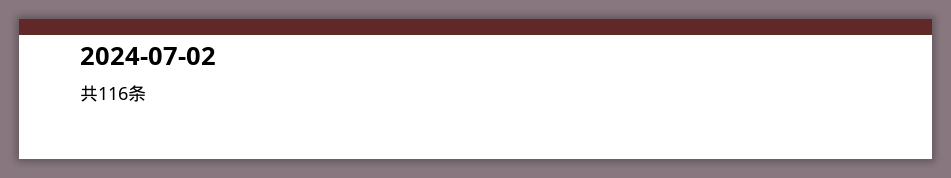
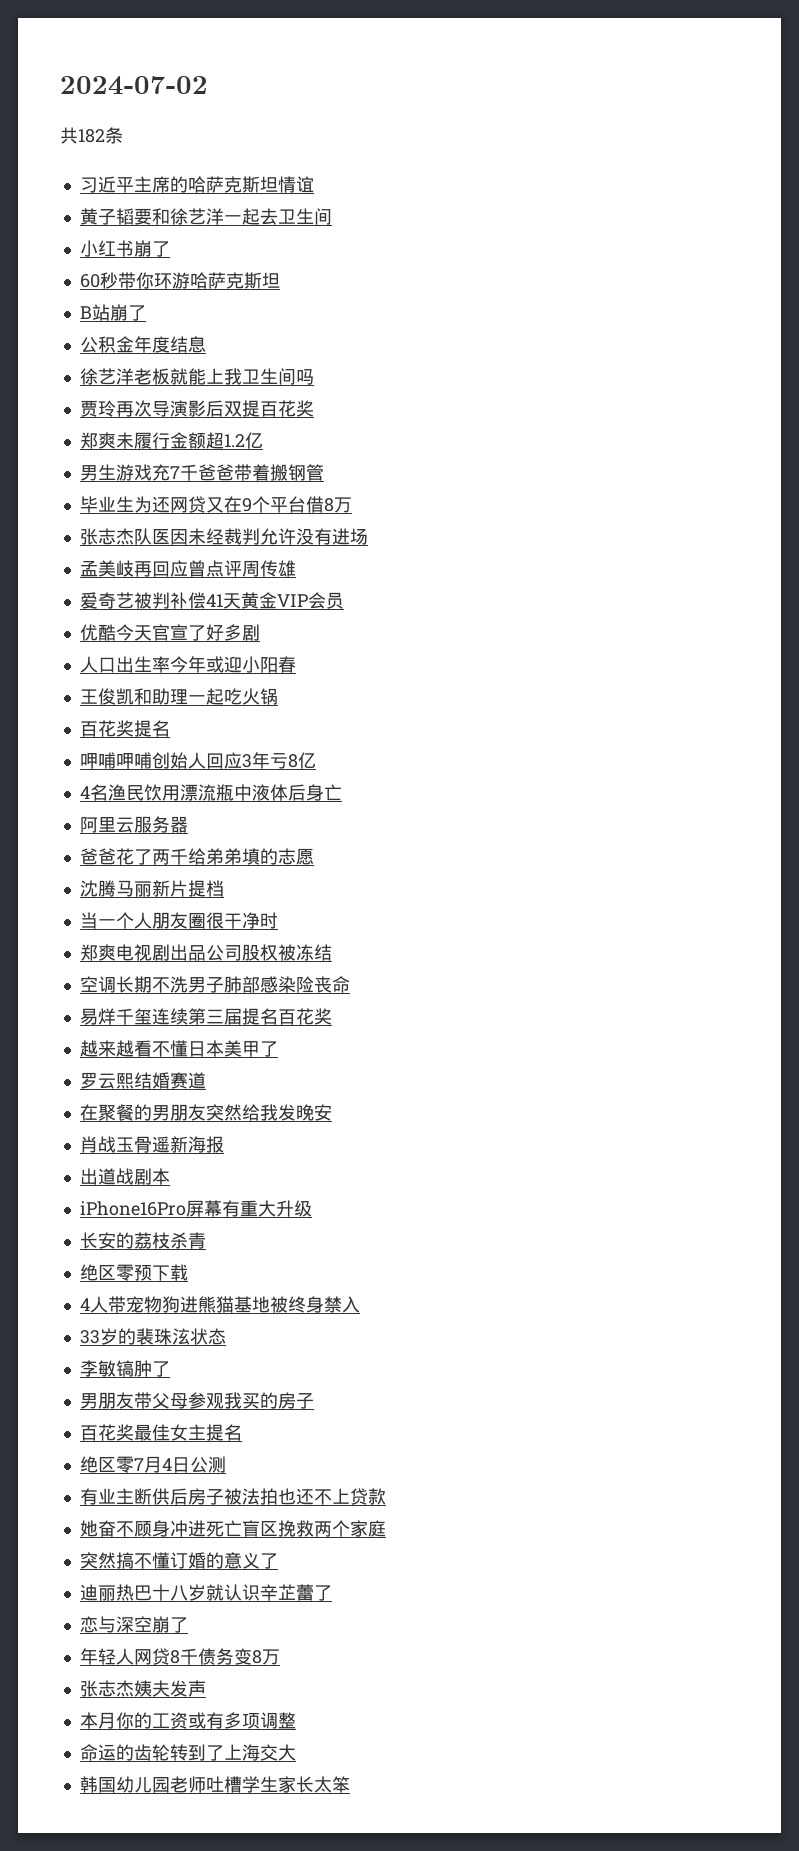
[98,87,128,100] 116 -> [78,129,105,143] 182
(146, 93) none -> [79,176,314,193] [79,208,332,225] [79,240,170,257] [79,272,280,289] [79,304,146,321] [79,336,206,353] [79,368,314,385] [79,400,314,417] [79,432,263,449] [79,464,324,481] [79,496,352,513] [79,528,368,545] [79,560,296,577] [79,592,344,609] [79,624,260,641] [79,656,296,673] [79,688,278,705] [79,720,170,737] [79,752,316,769] [79,784,342,801] [79,816,188,833] [79,848,314,865] [79,880,224,897] [79,912,278,929] [79,944,332,961] [79,976,350,993] [79,1008,332,1025] [79,1040,278,1057] [79,1072,206,1089] [79,1104,332,1121] [79,1136,224,1153] [79,1168,170,1185] [79,1200,312,1217] [79,1232,206,1249] [79,1264,188,1281] [79,1296,360,1313] [79,1328,226,1345] [79,1360,170,1377] [79,1392,314,1409] [79,1424,242,1441] [79,1456,226,1473] [79,1488,386,1505] [79,1520,386,1537] [79,1552,278,1569] [79,1584,332,1601] [79,1616,188,1633] [79,1648,280,1665] [79,1680,206,1697] [79,1712,296,1729] [79,1744,296,1761] [79,1776,350,1793] // 习近平主席的哈萨克斯坦情谊 // 黄子韬要和徐艺洋一起去卫生间 // 小红书崩了 // 60秒带你环游哈萨克斯坦 // B站崩了 // 公积金年度结息 // 徐艺洋老板就能上我卫生间吗 // 贾玲再次导演影后双提百花奖 // 郑爽未履行金额超1.2亿 // 男生游戏充7千爸爸带着搬钢管 // 毕业生为还网贷又在9个平台借8万 // 张志杰队医因未经裁判允许没有进场 // 孟美岐再回应曾点评周传雄 // 爱奇艺被判补偿41天黄金VIP会员 // 优酷今天官宣了好多剧 // 人口出生率今年或迎小阳春 // 王俊凯和助理一起吃火锅 // 百花奖提名 // 呷哺呷哺创始人回应3年亏8亿 // 4名渔民饮用漂流瓶中液体后身亡 // 阿里云服务器 // 爸爸花了两千给弟弟填的志愿 // 沈腾马丽新片提档 // 当一个人朋友圈很干净时 // 郑爽电视剧出品公司股权被冻结 // 空调长期不洗男子肺部感染险丧命 // 易烊千玺连续第三届提名百花奖 // 越来越看不懂日本美甲了 // 罗云熙结婚赛道 // 在聚餐的男朋友突然给我发晚安 // 肖战玉骨遥新海报 // 出道战剧本 // iPhone16Pro屏幕有重大升级 // 长安的荔枝杀青 // 绝区零预下载 // 4人带宠物狗进熊猫基地被终身禁入 // 33岁的裴珠泫状态 // 李敏镐肿了 // 男朋友带父母参观我买的房子 // 百花奖最佳女主提名 // 绝区零7月4日公测 // 有业主断供后房子被法拍也还不上贷款 // 她奋不顾身冲进死亡盲区挽救两个家庭 // 突然搞不懂订婚的意义了 // 迪丽热巴十八岁就认识辛芷蕾了 // 恋与深空崩了 // 年轻人网贷8千债务变8万 // 张志杰姨夫发声 // 本月你的工资或有多项调整 // 命运的齿轮转到了上海交大 // 韩国幼儿园老师吐槽学生家长太笨

